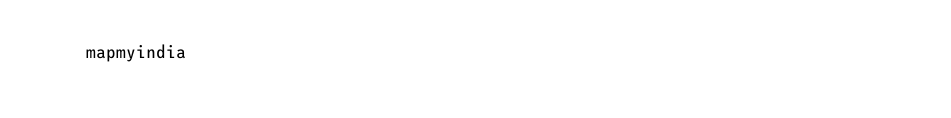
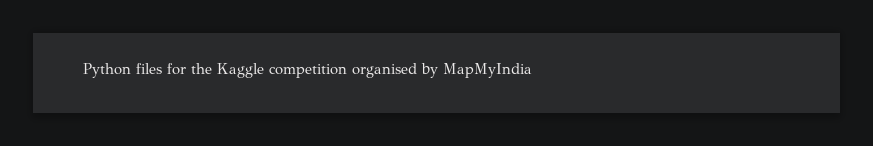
[86,44,186,62] mapmyindia -> [83,63,532,78] Python files for the Kaggle competition organised by MapMyIndia

